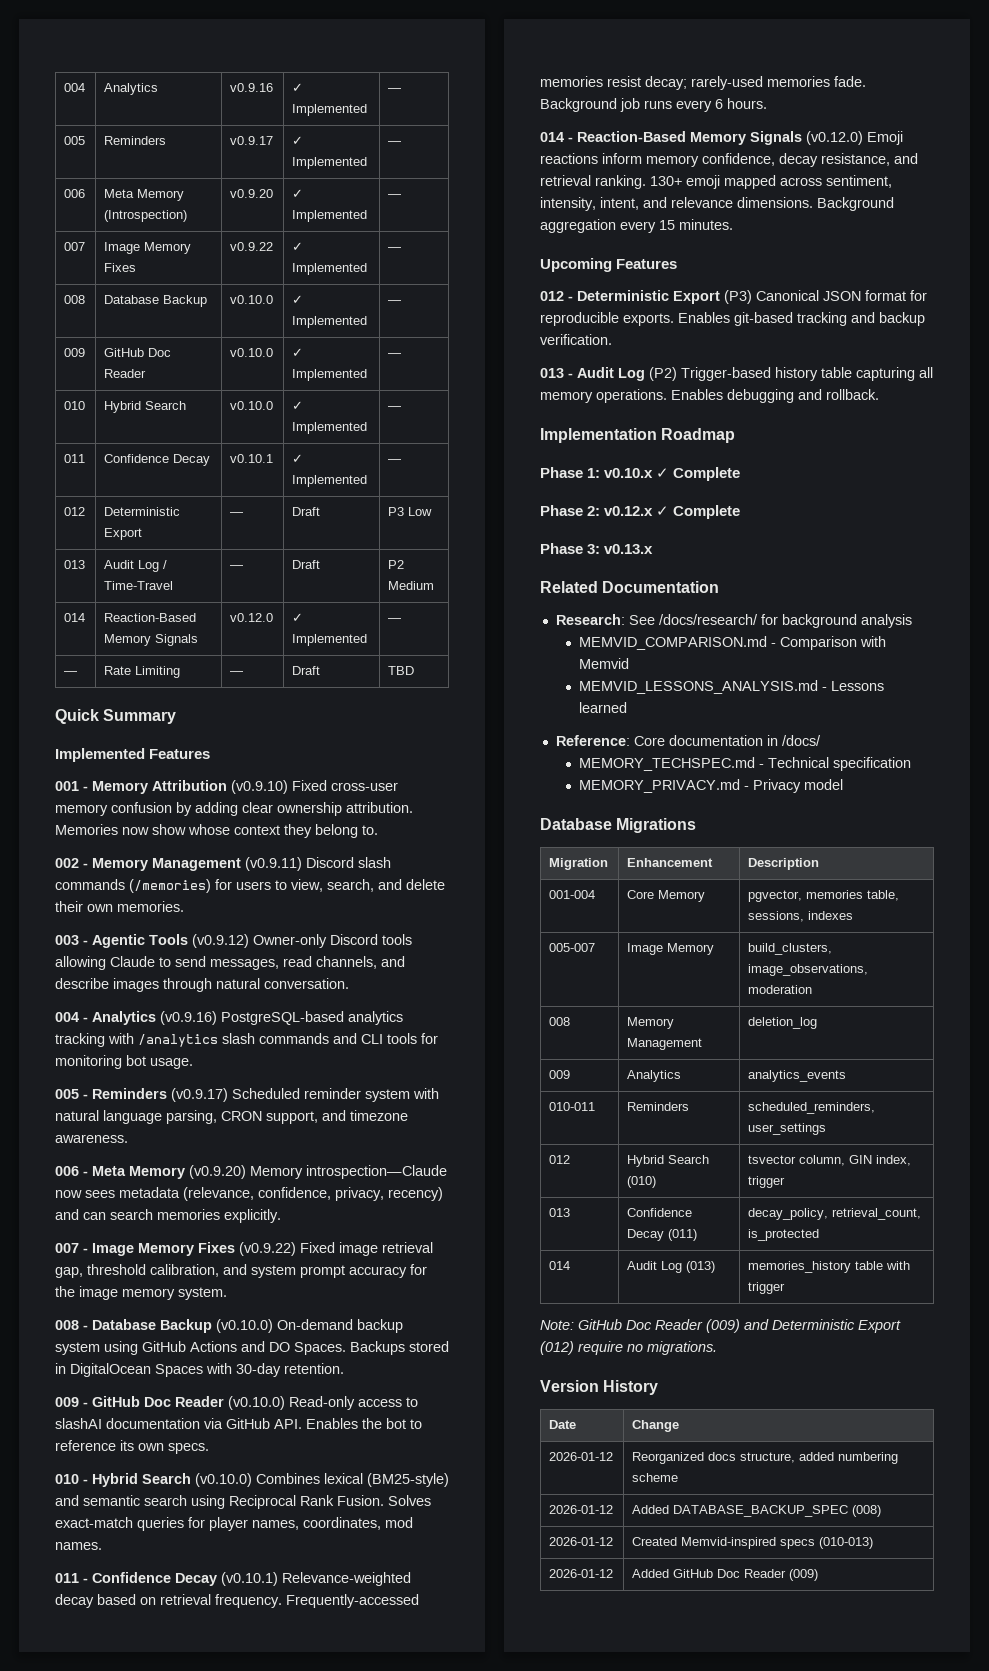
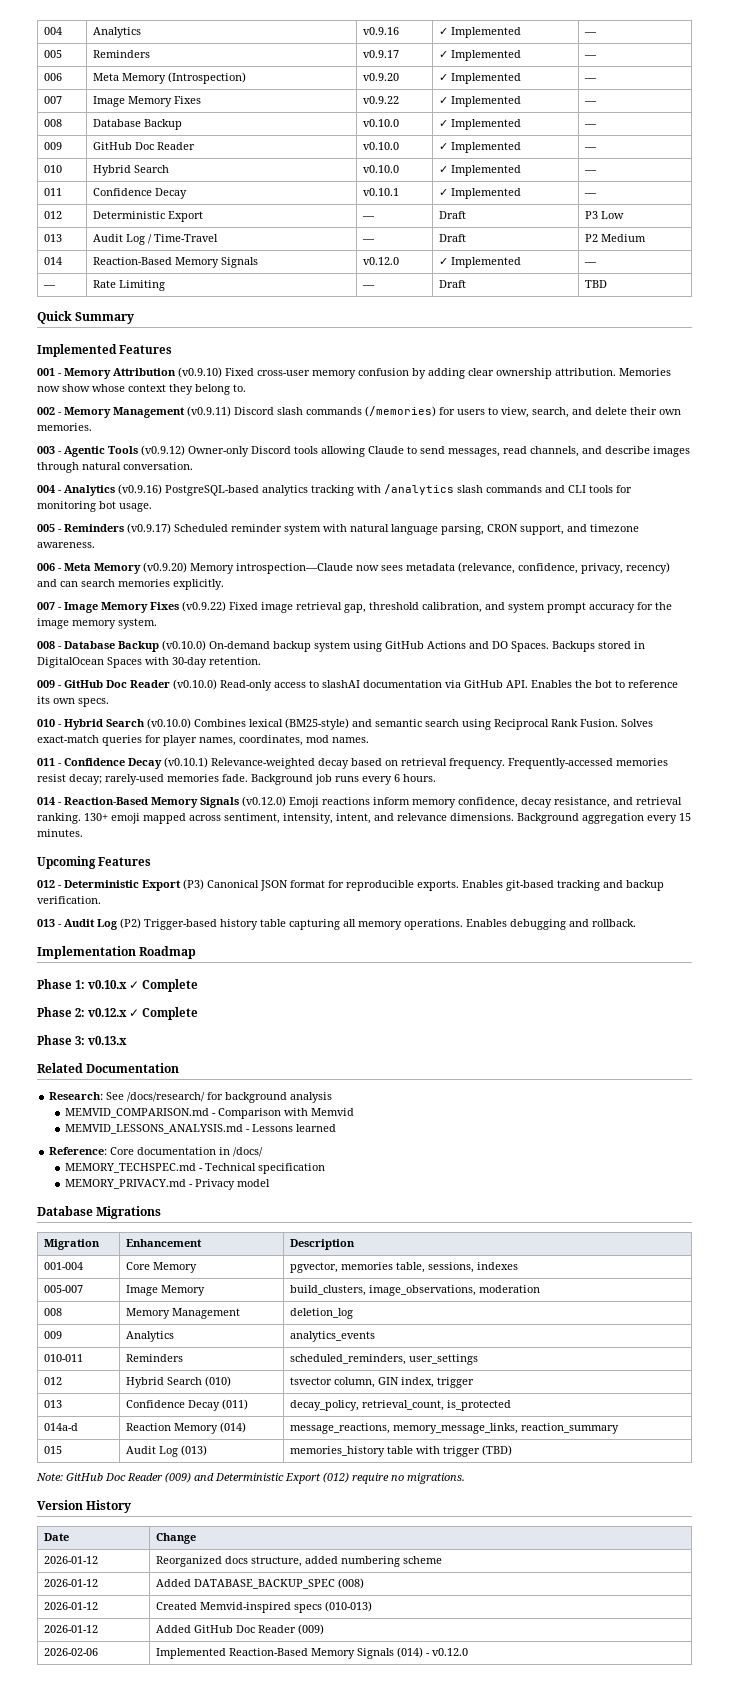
[549,1261,571,1270] 014 -> [44,1423,79,1431] [126,1422,247,1434] [290,1423,620,1434] [44,1446,63,1454] 014a-d | Reaction Memory (014) | message_reactions, memory_message_links, reaction_summary // 015
(786, 1288) none -> [482,1445,513,1456] (TBD)
(819, 1575) none -> [44,1648,99,1656] [156,1647,469,1659] // 2026-02-06 | Implemented Reaction-Based Memory Signals (014) - v0.12.0

